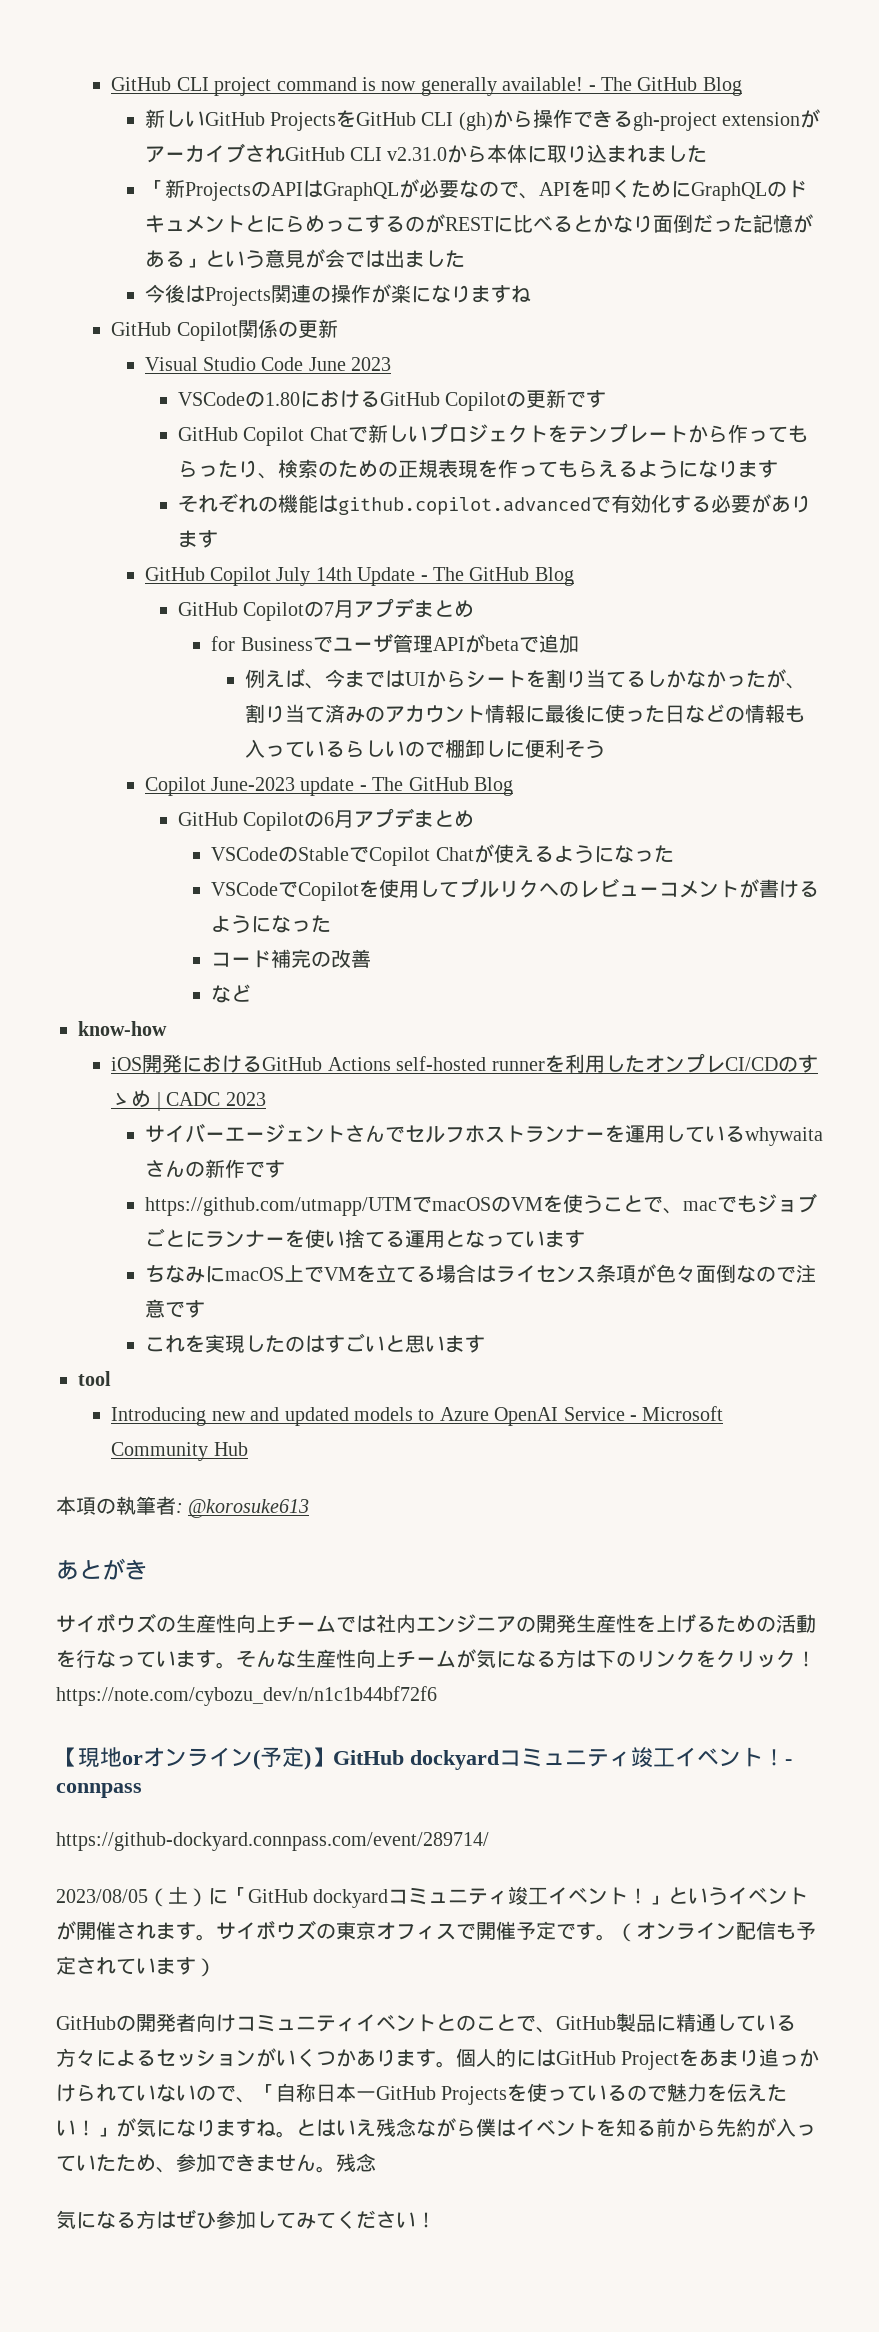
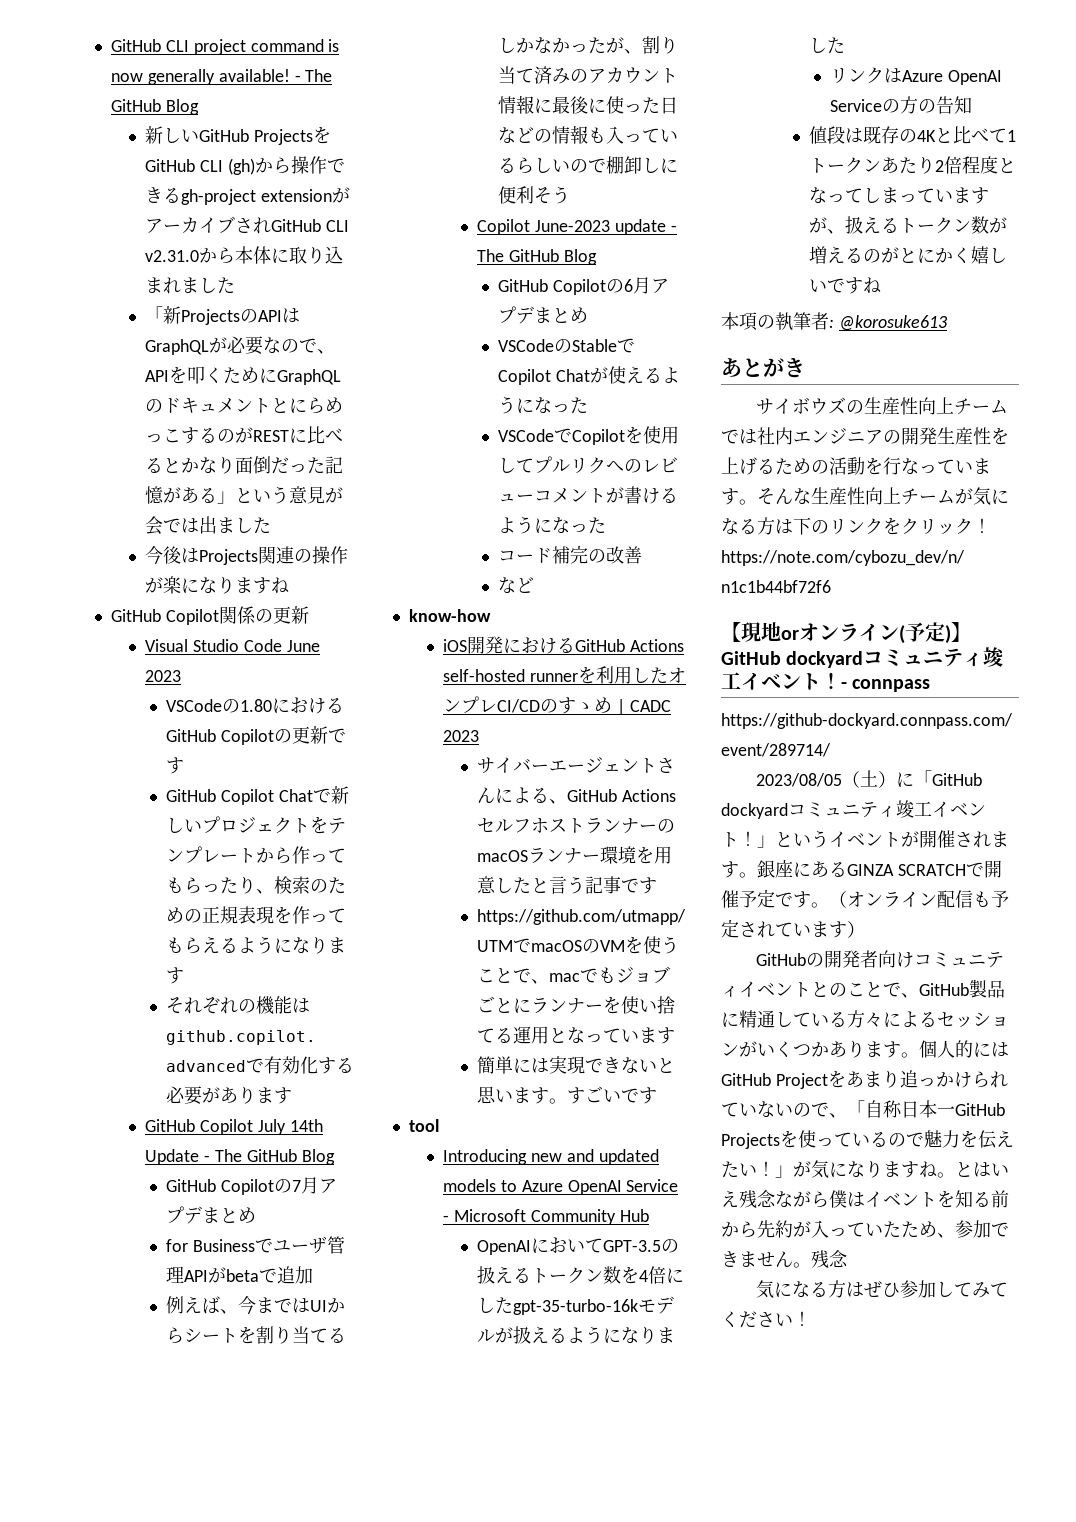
[384,1126,405,1143] で -> [495,787,677,804] による、GitHub Actions
[604,1125,823,1146] [144,1159,245,1178] を運用しているwhywaitaさんの新作 -> [657,819,676,833] [477,846,673,864] [477,876,622,894] のmacOSランナー環境を用意したと言う記事
[144,1264,816,1283] [144,1299,205,1318] [144,1333,365,1353] ちなみにmacOS上でVMを立てる場合はライセンス条項が色々面倒なので注意です // これを実現したのはすご -> [477,1056,640,1074] 簡単には実現できな
(485, 1344) none -> [549,1086,658,1104] 。すごいです
(248, 1449) none -> [477,1237,680,1255] [477,1266,685,1284] [477,1296,675,1315] [477,1326,676,1344] [809,37,846,54] [830,67,1003,85] [830,96,973,114] [809,126,1017,144] [809,156,1017,174] [809,187,990,204] [809,216,1008,234] [809,246,1008,264] [809,277,882,294] // OpenAIにおいてGPT-3.5の扱えるトークン数を4倍にしたgpt-35-turbo-16kモデルが扱えるようになりました // リンクはAzure OpenAI Serviceの方の告知 // 値段は既存の4Kと比べて1トークンあたり2倍程度となってしまっていますが、扱えるトークン数が増えるのがとにかく嬉しいですね
[216,1920,456,1940] サイボウズの東京オフィス -> [757,860,966,878] 銀座にあるGINZA SCRATCH

